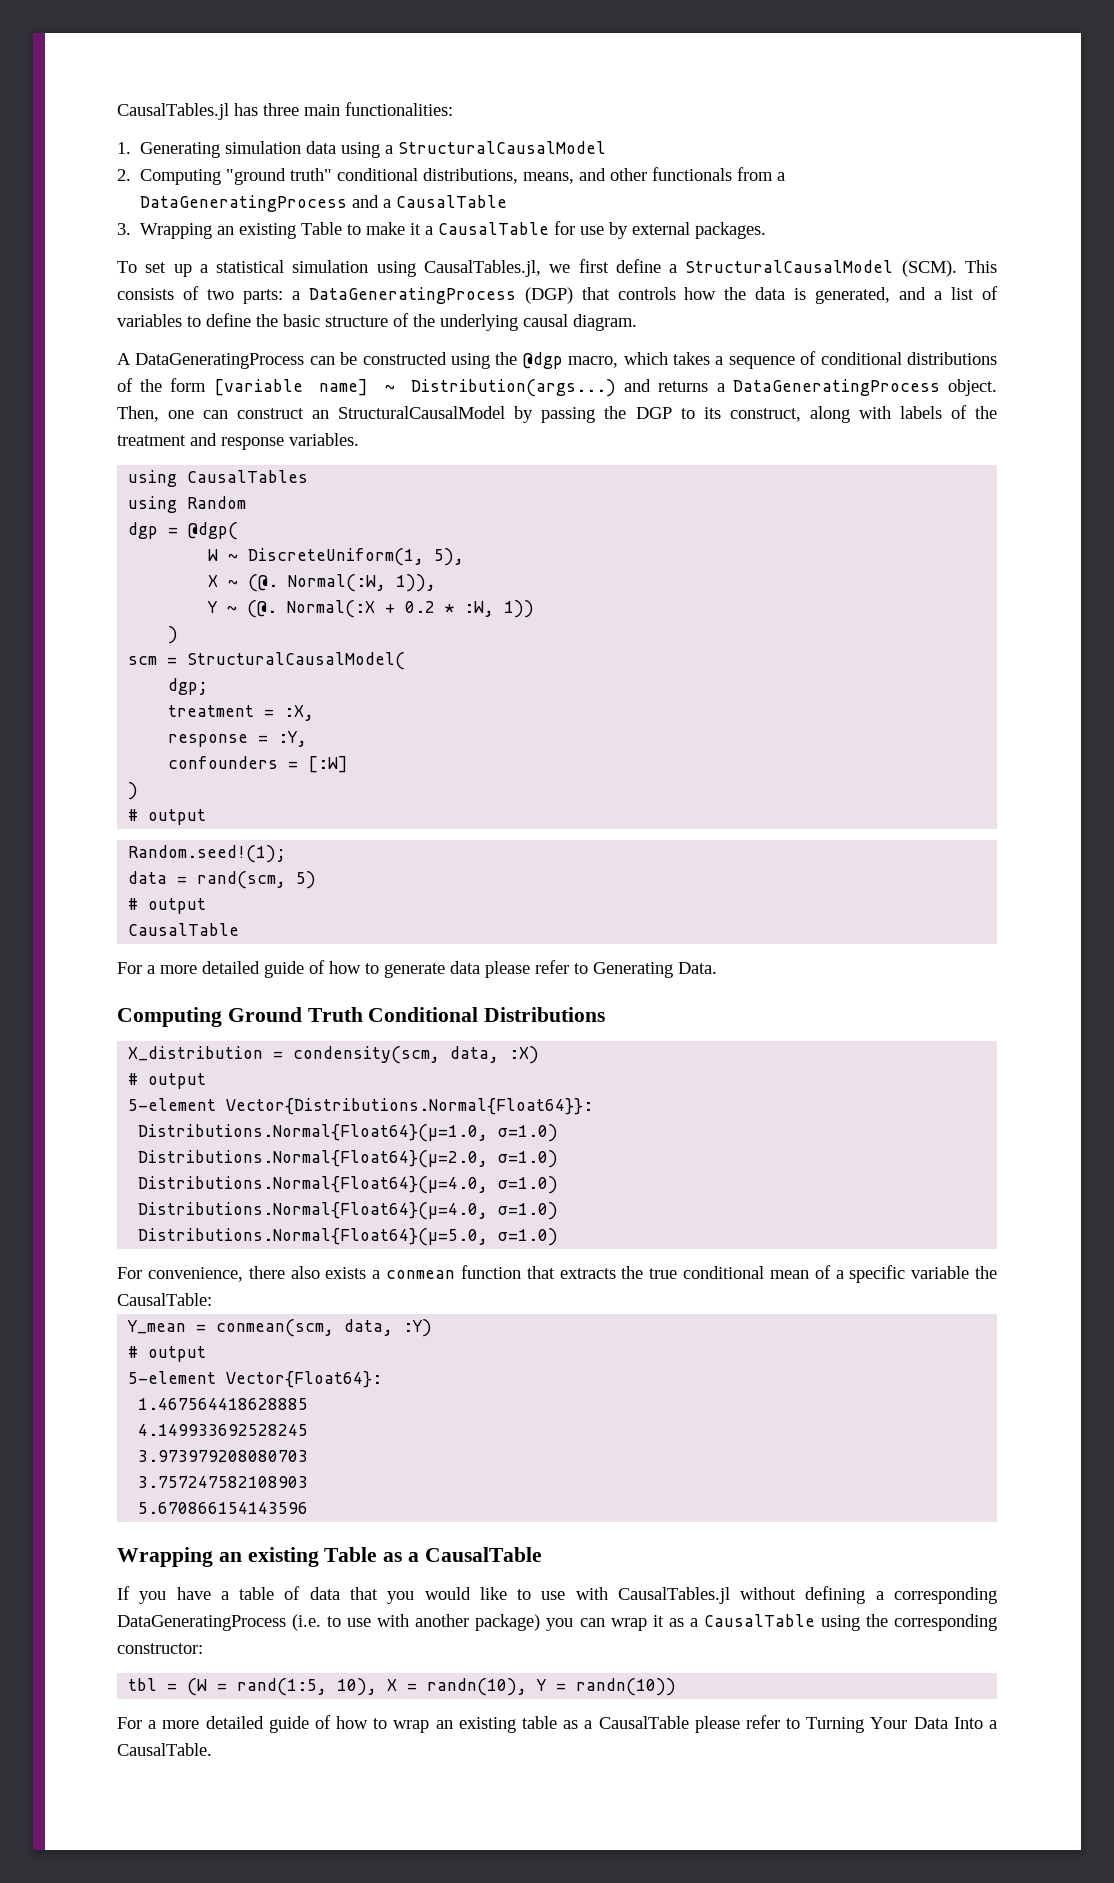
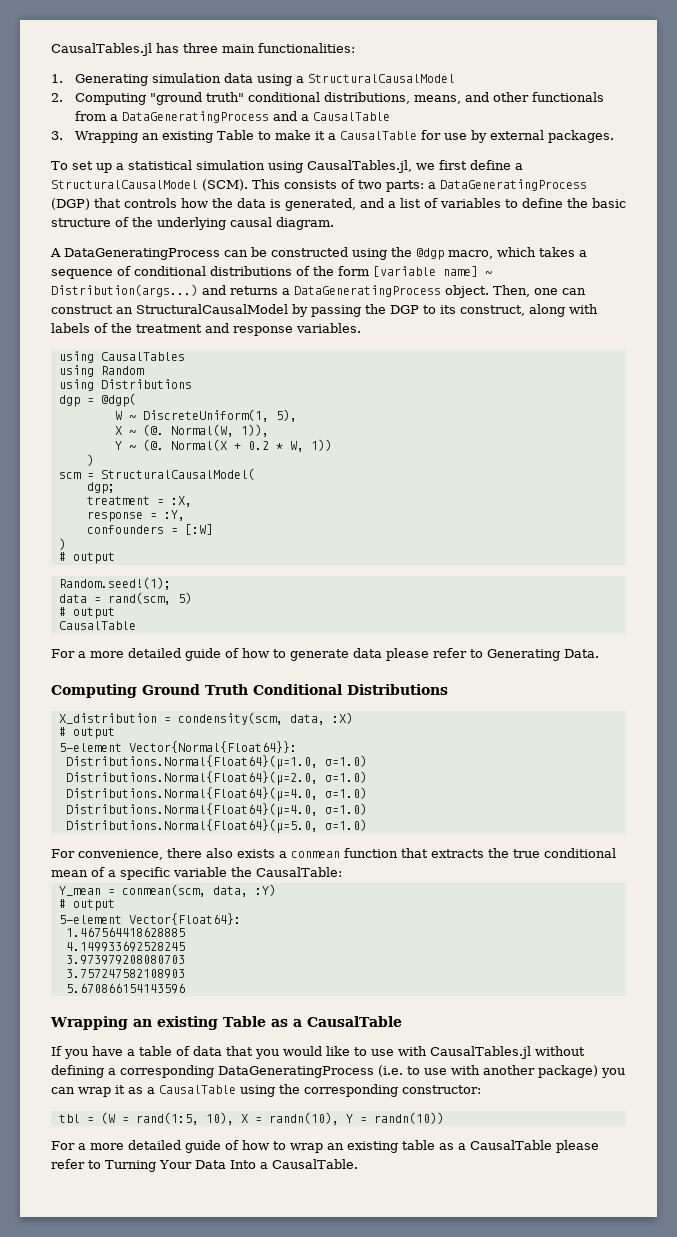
(247, 502) none -> [58,379,192,391] // using Distributions
[288,574,387,592] Normal(:W, -> [170,424,234,437] Normal(W,
[287,600,376,618] Normal(:X -> [170,439,227,451] Normal(X
[464,601,495,617] :W, -> [289,441,304,452] W,
[226,1098,594,1115] Vector{Distributions.Normal{Float64}}: -> [128,741,297,753] Vector{Normal{Float64}}:

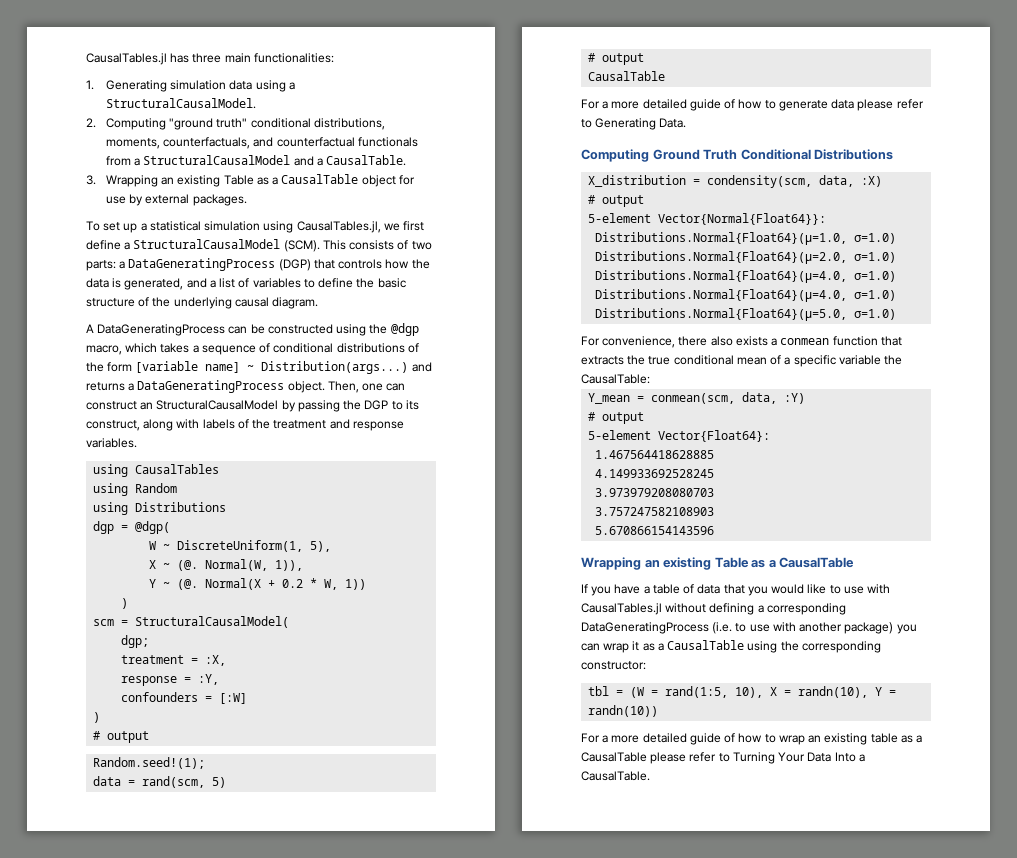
[308,74,456,83] StructuralCausalModel -> [105,98,256,109] StructuralCausalModel.
[414,92,530,104] means, and other -> [105,137,355,149] moments, counterfactuals, and counterfactual
[122,111,391,123] DataGeneratingProcess and a CausalTable -> [143,155,407,166] StructuralCausalModel and a CausalTable.
[258,130,418,140] to make it a CausalTable -> [256,174,396,187] as a CausalTable object

